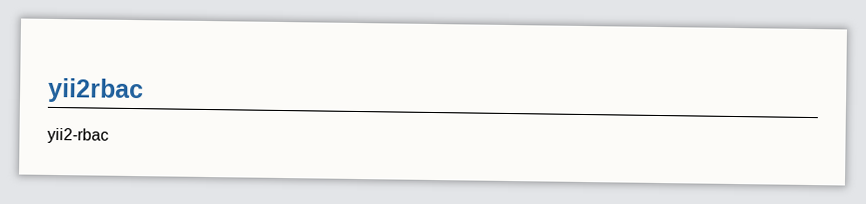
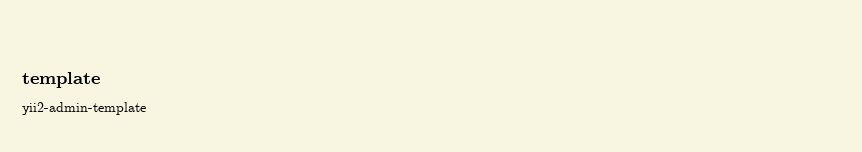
[47,77,144,104] [47,127,109,144] yii2rbac // yii2-rbac -> [22,72,100,88] [22,102,146,115] template // yii2-admin-template

